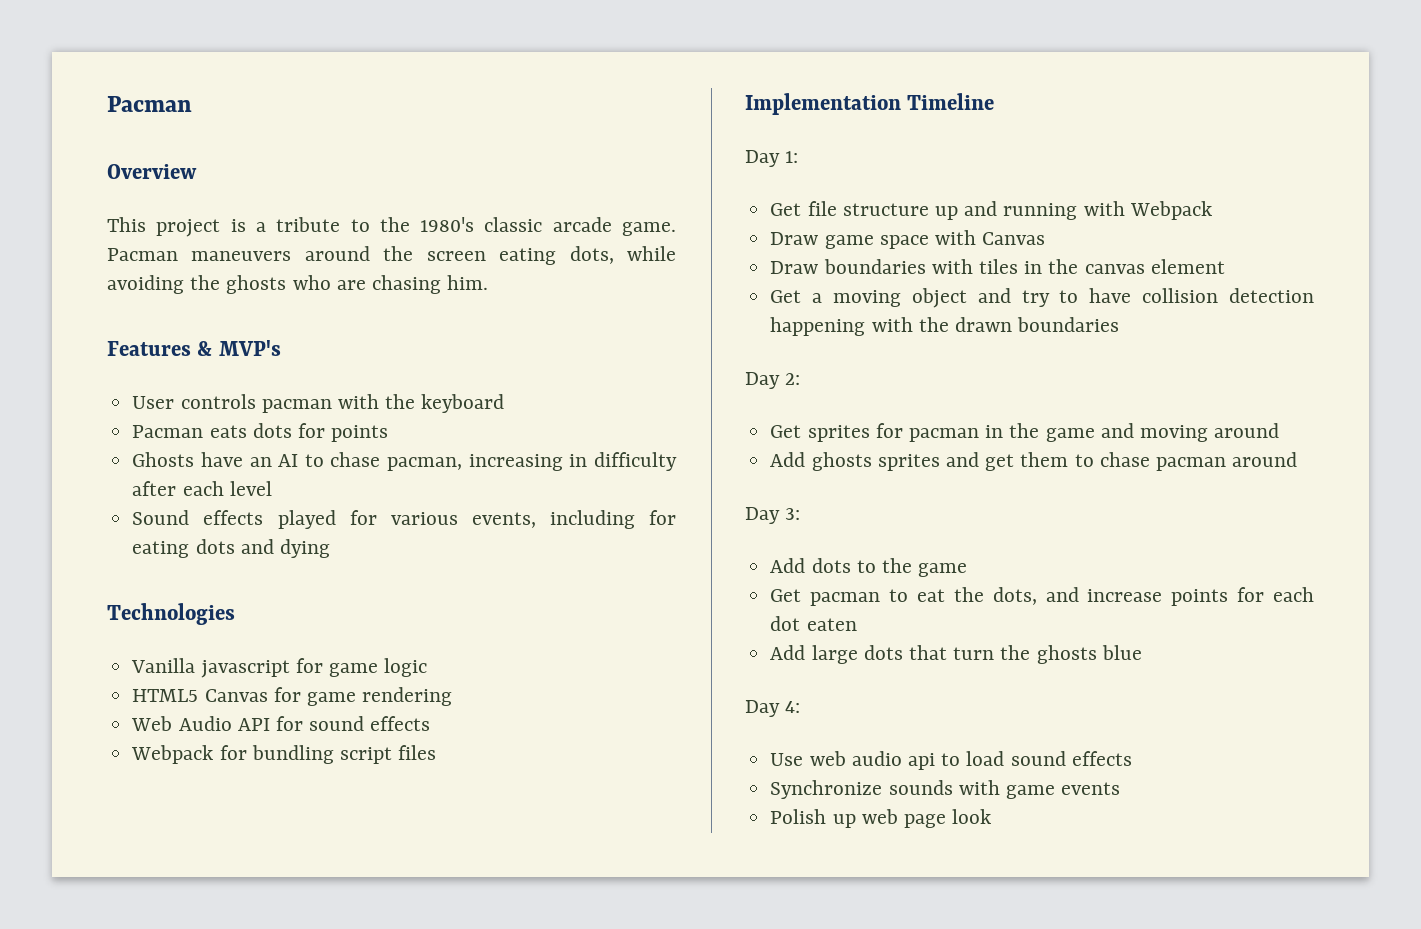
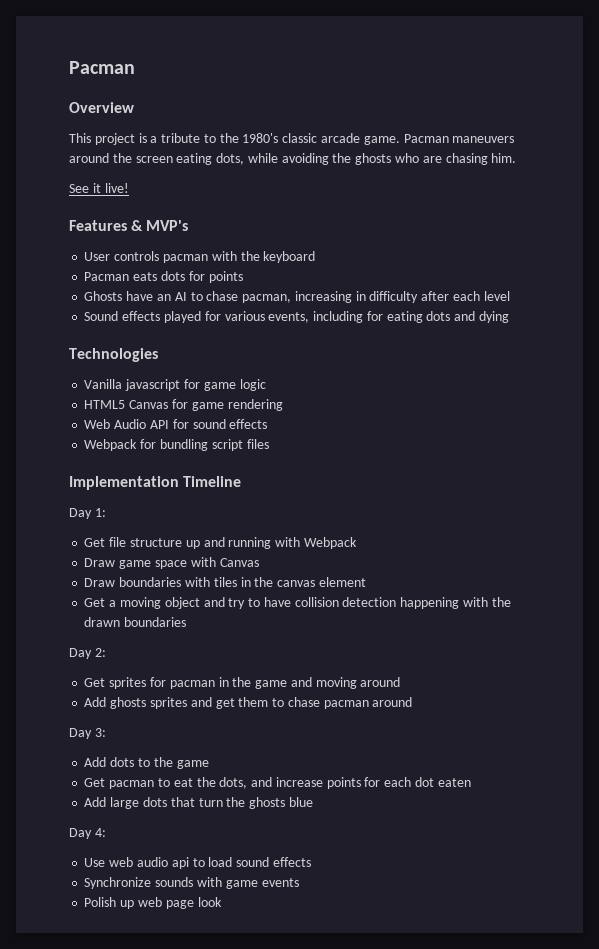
(489, 282) none -> [69,183,129,193] // See it live!

